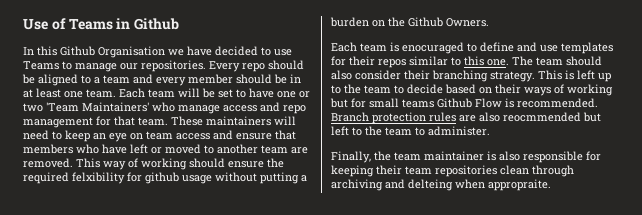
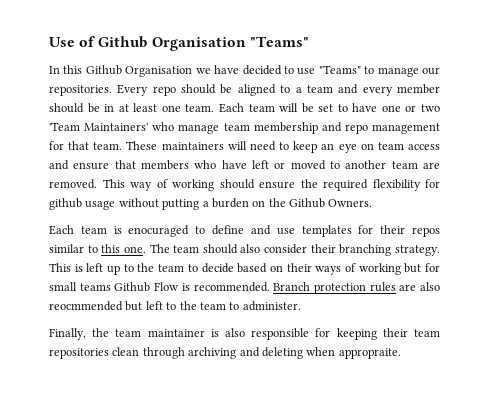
[68,18,180,30] Teams in Github -> [98,36,309,51] Github Organisation "Teams"
[23,61,59,70] Teams -> [318,65,361,74] "Teams"
[223,105,257,112] access -> [223,122,318,134] team membership
[72,172,125,184] felxibility -> [372,179,421,191] flexibility
[408,179,453,191] delteing -> [261,347,303,359] deleting

